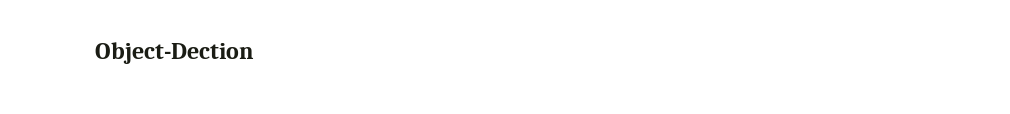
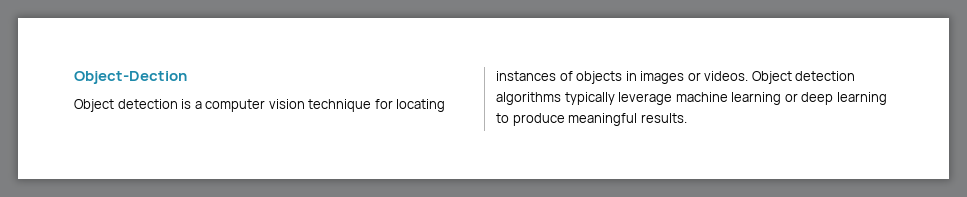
(254, 53) none -> [74,99,446,112] [496,71,856,84] [496,92,887,105] [496,113,687,126] // Object detection is a computer vision technique for locating instances of objects in images or videos. Object detection algorithms typically leverage machine learning or deep learning to produce meaningful results.

